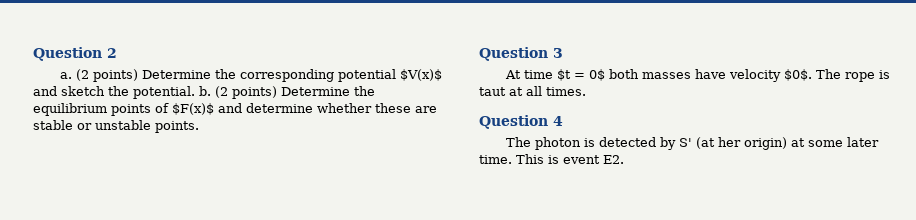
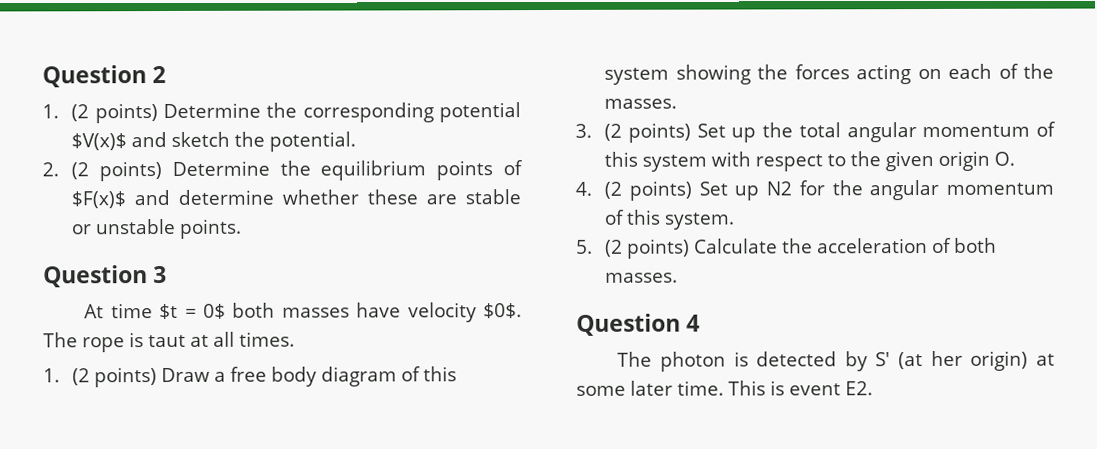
[59,72,72,79] a. -> [42,104,59,119] 1.
[199,86,211,96] b. -> [42,162,59,177] // 2.
(586, 91) none -> [43,366,458,388] [604,63,1054,85] [604,98,678,109] [575,121,1056,143] [604,150,1016,172] [575,179,1054,201] [604,209,736,230] [576,237,998,259] [605,272,679,283] // 1. (2 points) Draw a free body diagram of this system showing the forces acting on each of the masses. // 3. (2 points) Set up the total angular momentum of this system with respect to the given origin O. // 4. (2 points) Set up N2 for the angular momentum of this system. // 5. (2 points) Calculate the acceleration of both masses.

